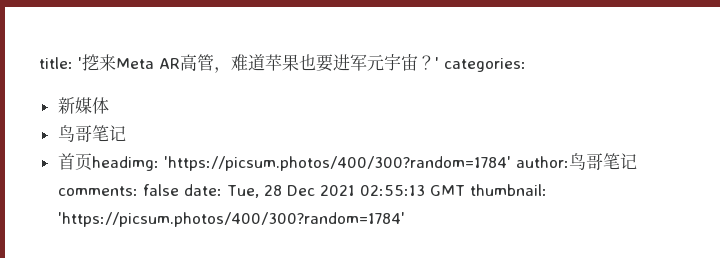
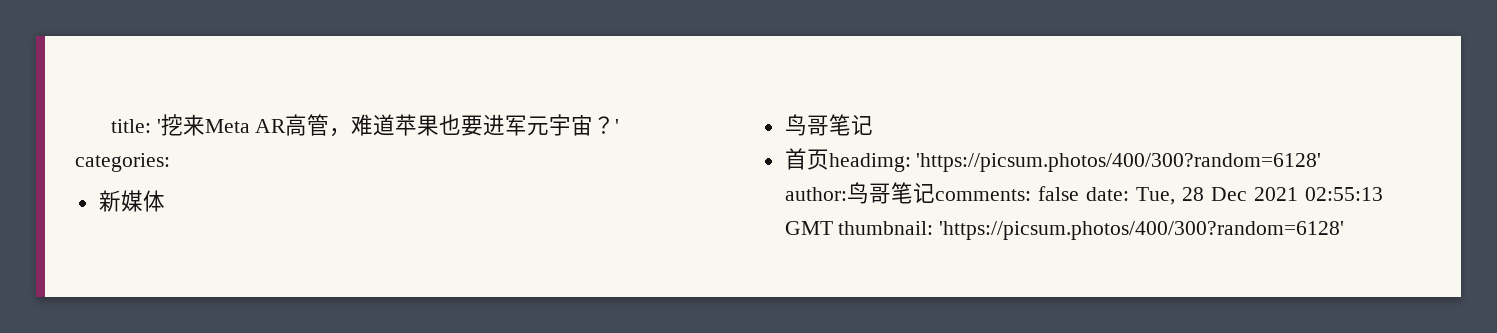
[163,156,511,171] 'https://picsum.photos/400/300?random=1784' -> [916,153,1322,172] 'https://picsum.photos/400/300?random=6128'
[57,212,405,227] 'https://picsum.photos/400/300?random=1784' -> [939,221,1345,240] 'https://picsum.photos/400/300?random=6128'

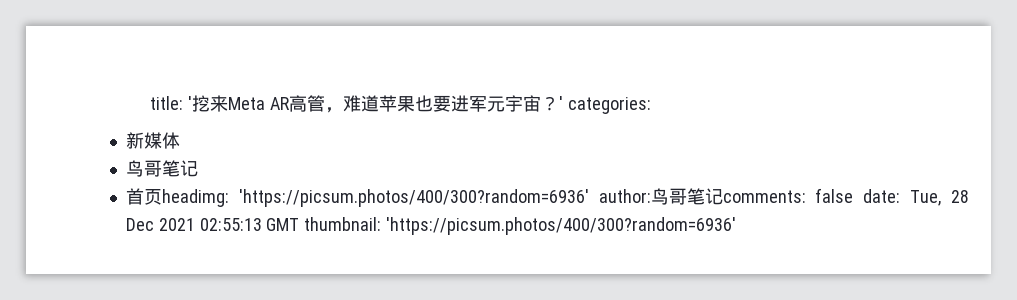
[916,153,1322,172] 'https://picsum.photos/400/300?random=6128' -> [238,189,589,207] 'https://picsum.photos/400/300?random=6936'
[939,221,1345,240] 'https://picsum.photos/400/300?random=6128' -> [386,217,737,235] 'https://picsum.photos/400/300?random=6936'

